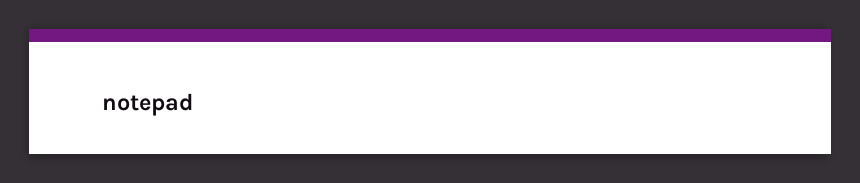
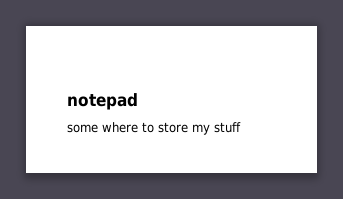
(193, 104) none -> [67,122,241,135] // some where to store my stuff

